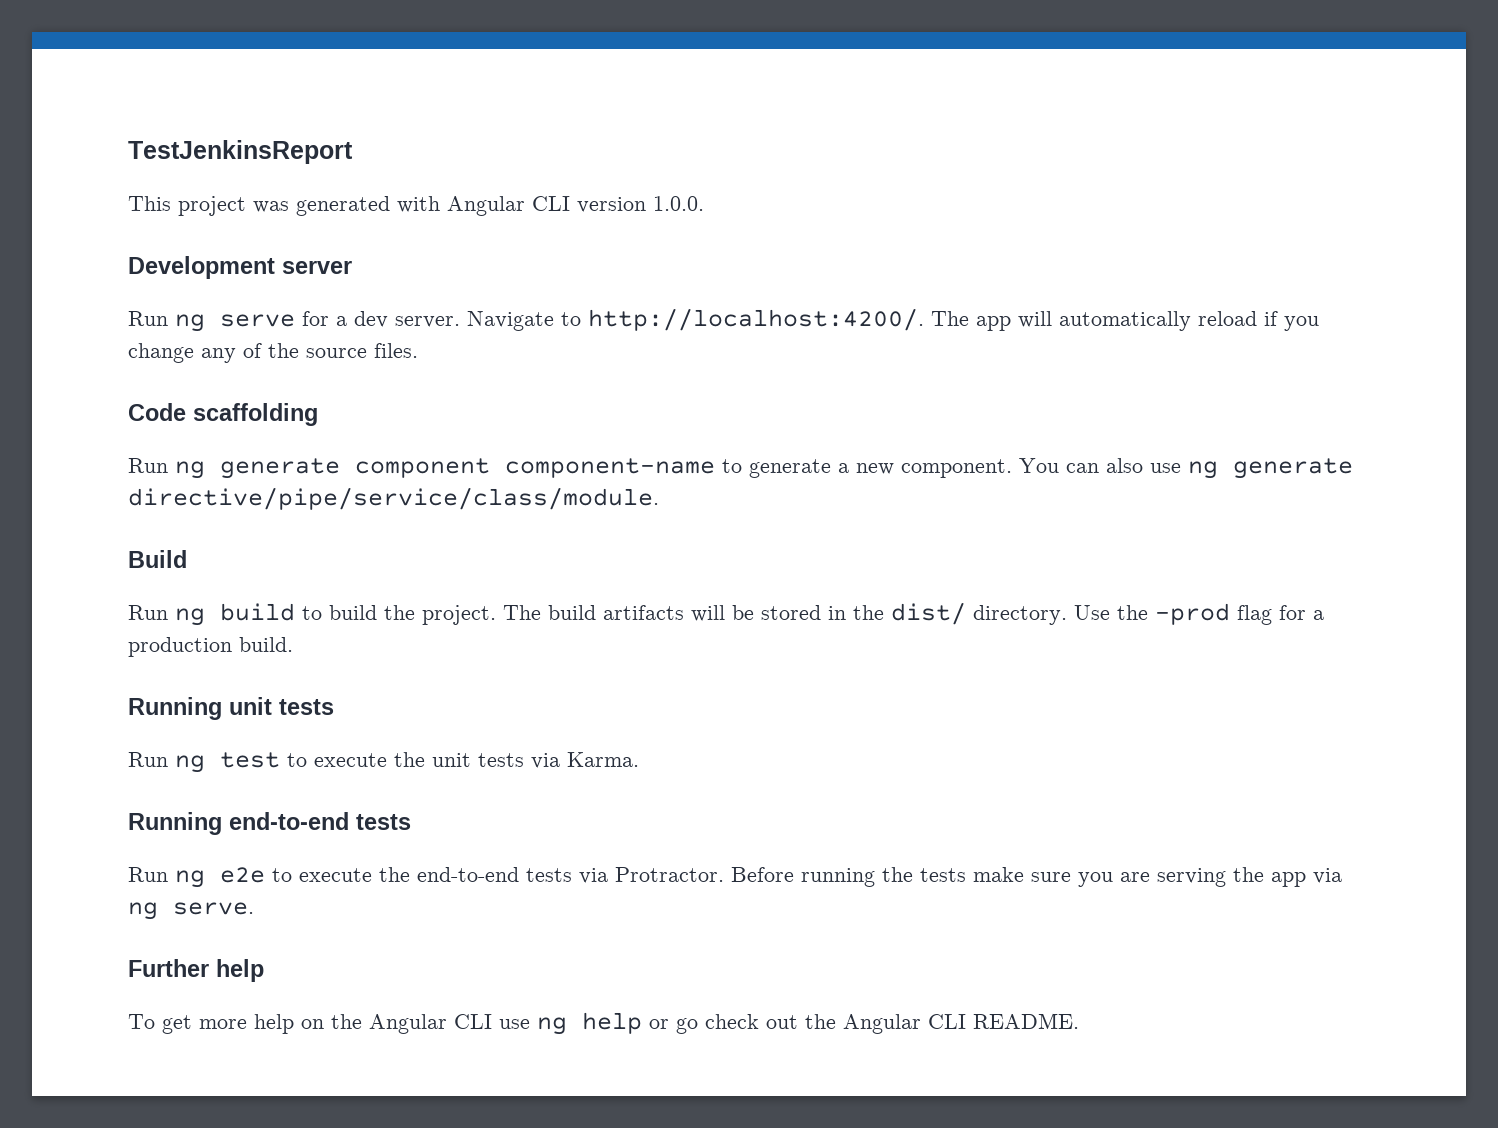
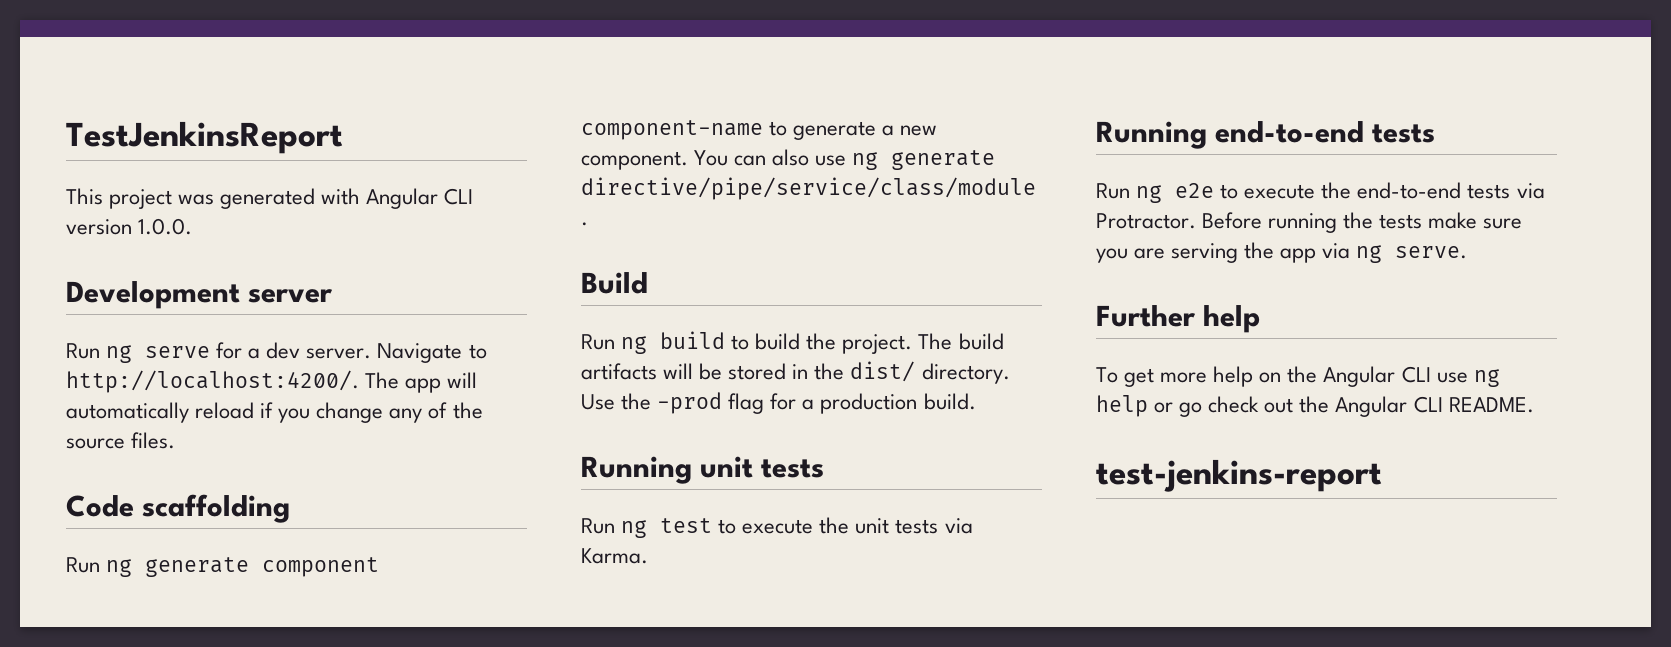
(1079, 1021) none -> [1096,459,1382,492] // test-jenkins-report

